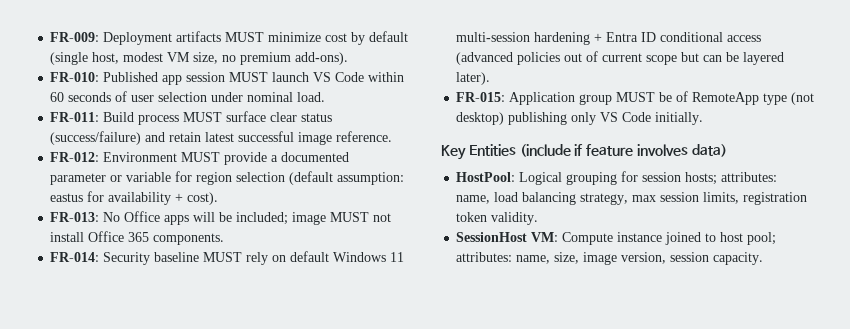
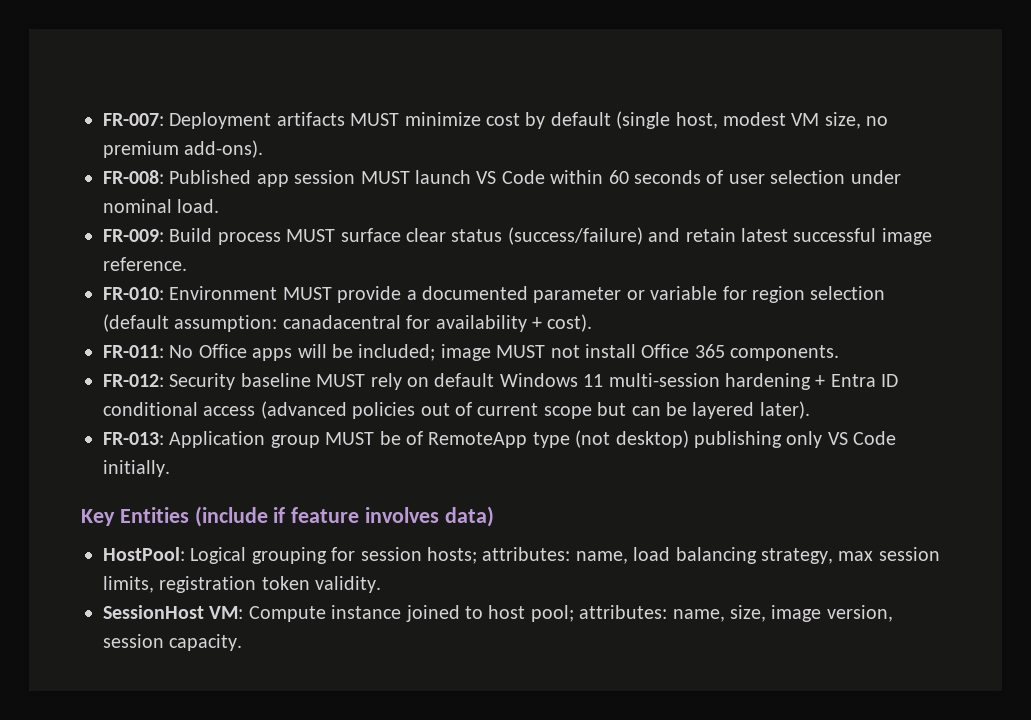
[50,32,100,42] FR-009: -> [103,113,164,126] FR-007:
[50,72,100,82] FR-010: -> [103,170,164,184] FR-008:
[50,112,100,122] FR-011: -> [103,229,164,242] FR-009:
[50,152,100,162] FR-012: -> [103,287,164,300] FR-010:
[50,193,84,202] eastus -> [282,315,401,329] canadacentral
[50,212,100,222] FR-013: -> [103,345,164,358] FR-011:
[50,252,100,262] FR-014: -> [103,374,164,387] FR-012:
[456,92,506,102] FR-015: -> [103,432,164,445] FR-013:

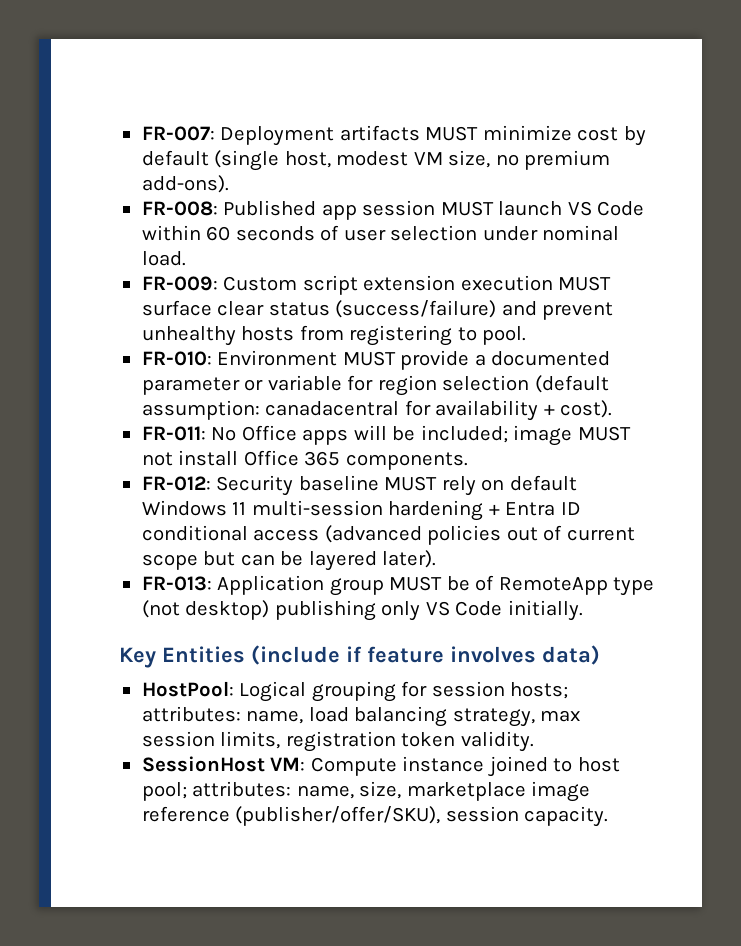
[169,228,281,245] Build process -> [223,275,553,295] Custom script extension execution
[685,228,932,245] [103,257,187,271] retain latest successful image reference. -> [542,302,614,320] [141,325,527,346] prevent unhealthy hosts from registering to pool.
[771,605,893,622] image version, -> [406,781,591,802] [141,806,441,826] marketplace image reference (publisher/offer/SKU),

